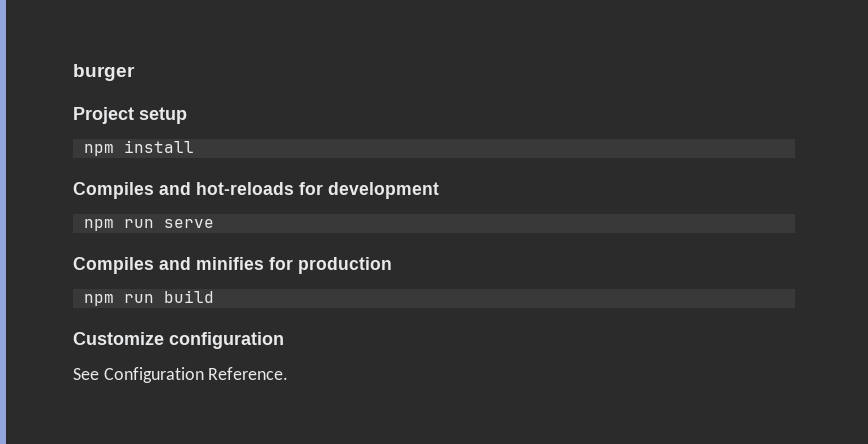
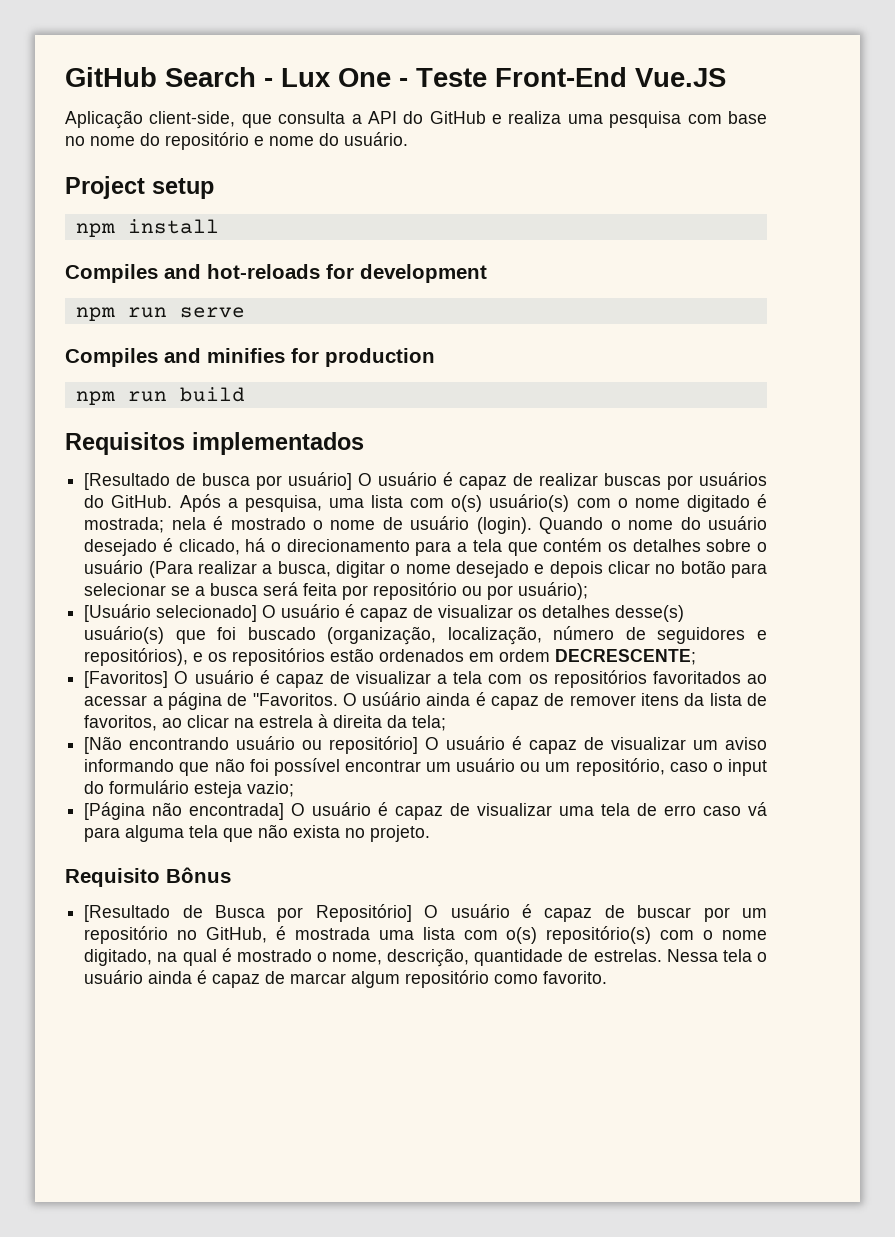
[73,64,135,81] burger -> [65,67,726,87] [65,110,767,129] [65,132,408,150] GitHub Search - Lux One - Teste Front-End Vue.JS // Aplicação client-side, que consulta a API do GitHub e realiza uma pesquisa com base no nome do repositório e nome do usuário.
[73,332,284,349] [73,367,289,383] Customize configuration // See Configuration Reference. -> [65,432,364,455] [84,472,768,490] [84,494,767,512] [84,516,767,534] [84,538,767,556] [84,560,767,578] [84,582,589,600] [84,604,685,622] [84,626,768,645] [84,648,697,666] [84,670,767,688] [84,692,768,710] [84,714,447,731] [84,736,767,754] [84,758,767,776] [84,780,295,798] [84,802,767,820] [84,824,431,842] [65,867,231,887] [84,904,768,922] [84,926,768,944] [84,948,767,967] [84,970,608,988] Requisitos implementados // [Resultado de busca por usuário] O usuário é capaz de realizar buscas por usuários do GitHub. Após a pesquisa, uma lista com o(s) usuário(s) com o nome digitado é mostrada; nela é mostrado o nome de usuário (login). Quando o nome do usuário desejado é clicado, há o direcionamento para a tela que contém os detalhes sobre o usuário (Para realizar a busca, digitar o nome desejado e depois clicar no botão para selecionar se a busca será feita por repositório ou por usuário); // [Usuário selecionado] O usuário é capaz de visualizar os detalhes desse(s) usuário(s) que foi buscado (organização, localização, número de seguidores e repositórios), e os repositórios estão ordenados em ordem DECRESCENTE; // [Favoritos] O usuário é capaz de visualizar a tela com os repositórios favoritados ao acessar a página de "Favoritos. O usúário ainda é capaz de remover itens da lista de favoritos, ao clicar na estrela à direita da tela; // [Não encontrando usuário ou repositório] O usuário é capaz de visualizar um aviso informando que não foi possível encontrar um usuário ou um repositório, caso o input do formulário esteja vazio; // [Página não encontrada] O usuário é capaz de visualizar uma tela de erro caso vá para alguma tela que não exista no projeto. // Requisito Bônus // [Resultado de Busca por Repositório] O usuário é capaz de buscar por um repositório no GitHub, é mostrada uma lista com o(s) repositório(s) com o nome digitado, na qual é mostrado o nome, descrição, quantidade de estrelas. Nessa tela o usuário ainda é capaz de marcar algum repositório como favorito.

